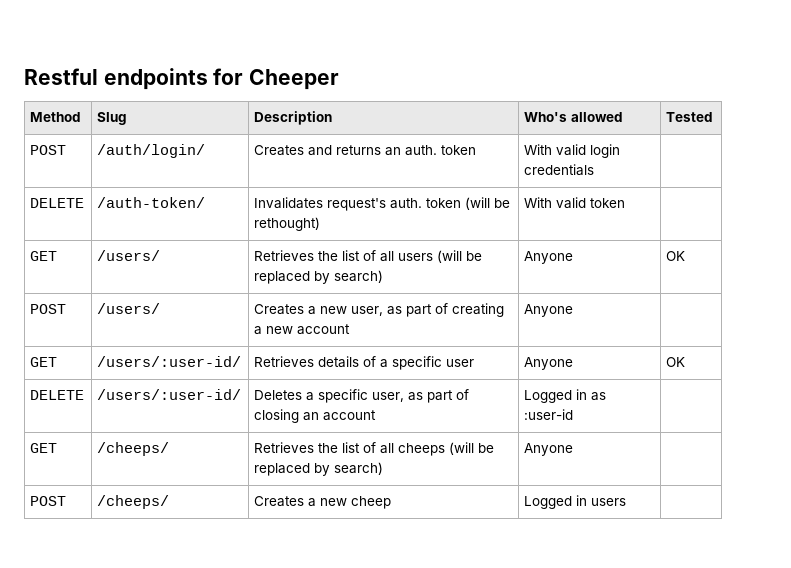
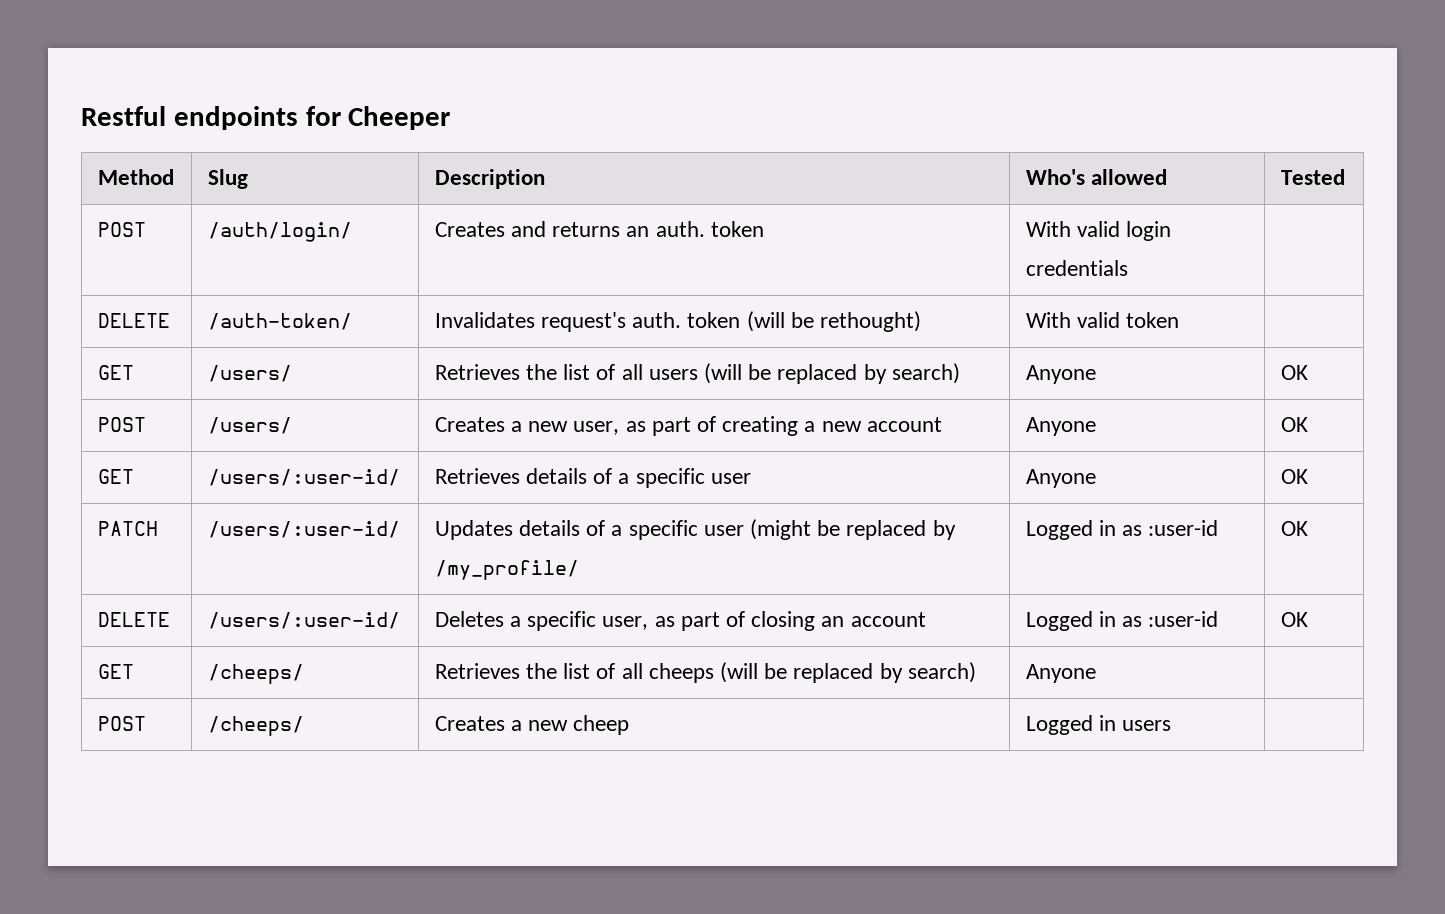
(574, 310) none -> [1280,417,1308,432] OK
(686, 362) none -> [97,521,158,536] [207,521,400,538] [434,519,956,540] [434,560,579,580] [1025,520,1219,540] [1280,521,1308,536] // PATCH | /users/:user-id/ | Updates details of a specific user (might be replaced by /my_profile/ | Logged in as :user-id | OK
(574, 414) none -> [1280,612,1308,627] OK

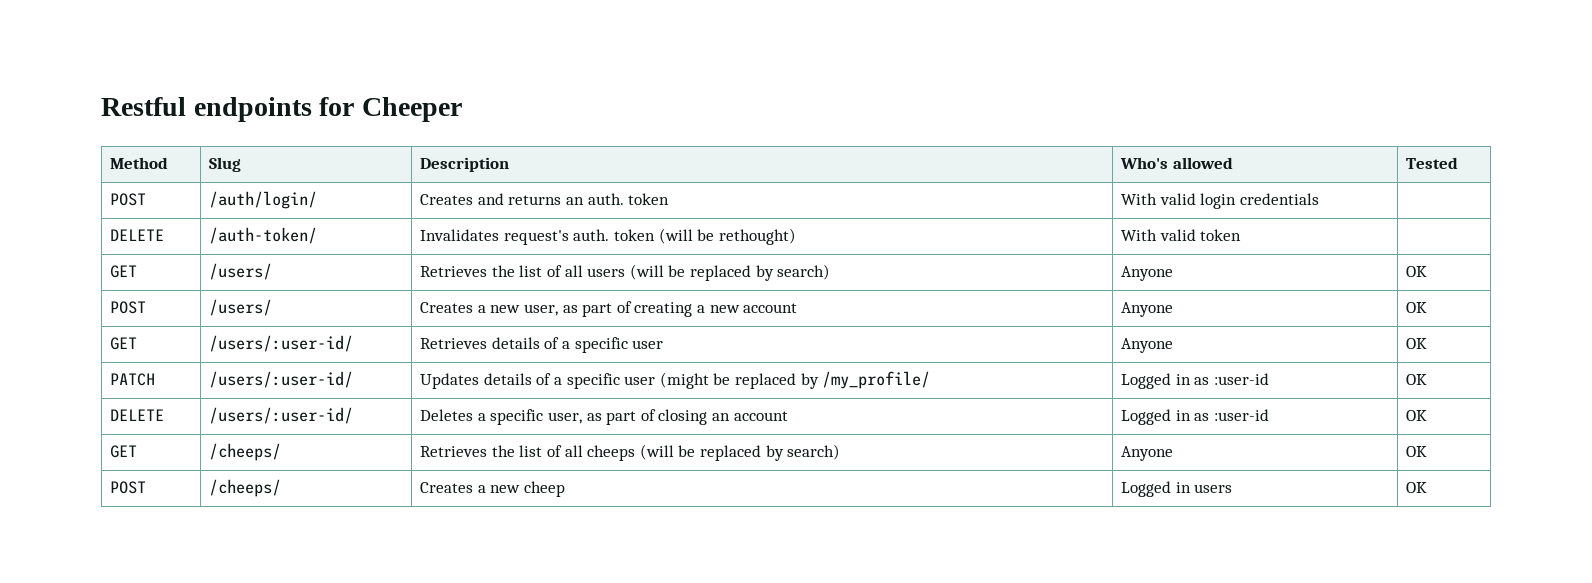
(1096, 673) none -> [1406,446,1428,457] OK
(1172, 725) none -> [1406,482,1428,493] OK

